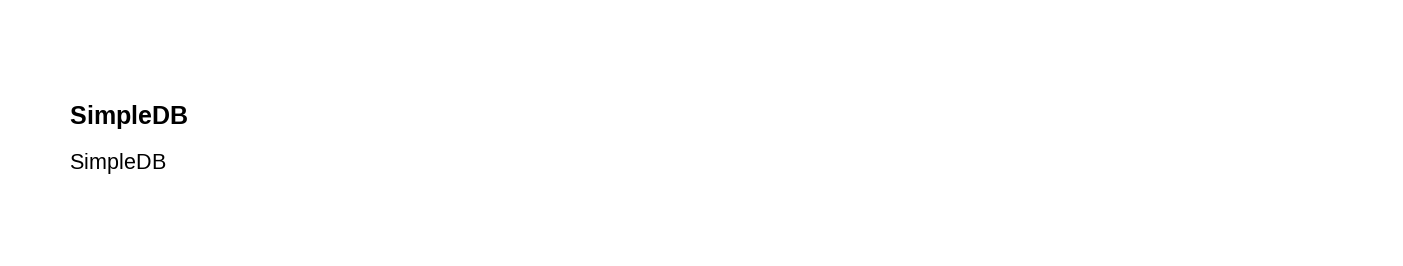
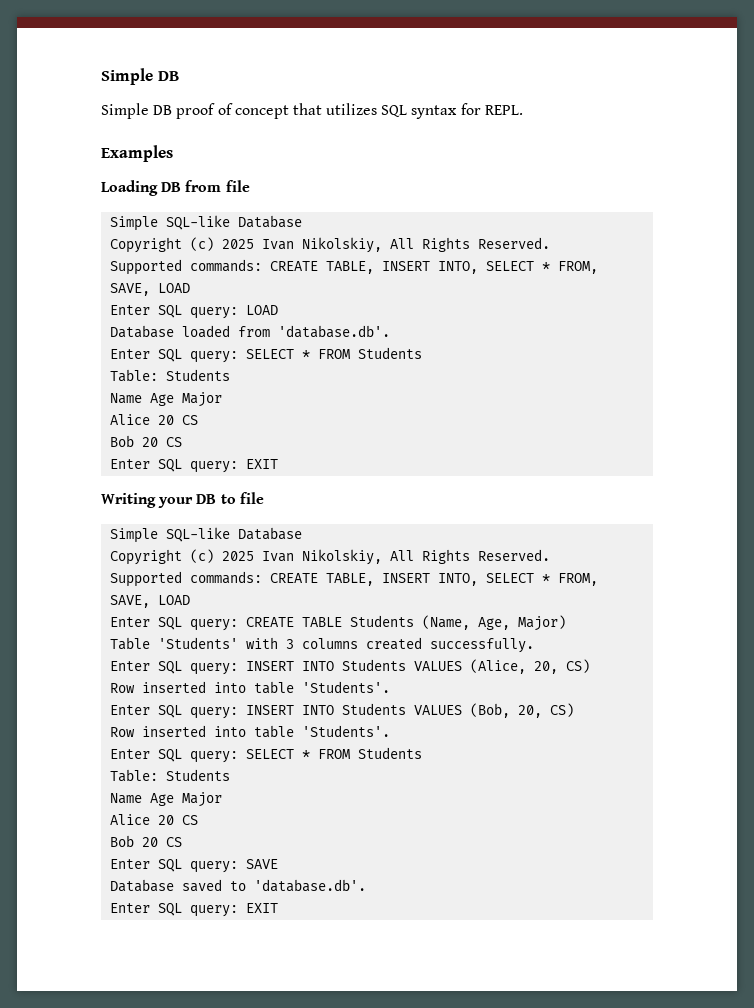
[70,105,188,129] [70,153,166,174] SimpleDB // SimpleDB -> [101,68,180,85] [101,103,523,119] [101,145,173,162] [101,180,250,196] [110,215,303,231] [110,237,551,253] [110,259,599,275] [110,283,191,296] [110,305,279,319] [110,325,391,338] [110,347,423,363] [110,369,231,382] [110,392,223,407] [110,414,199,425] [110,435,183,447] [110,459,279,473] [101,492,264,508] [110,527,303,543] [110,549,551,565] [110,571,599,587] [110,595,191,608] [110,615,567,631] [110,637,535,653] [110,659,591,675] [110,681,391,694] [110,703,575,719] [110,725,391,738] [110,747,423,763] [110,769,231,782] [110,792,223,807] [110,814,199,825] [110,835,183,847] [110,859,279,873] [110,879,367,892] [110,903,279,917] Simple DB // Simple DB proof of concept that utilizes SQL syntax for REPL. // Examples // Loading DB from file // Simple SQL-like Database // Copyright (c) 2025 Ivan Nikolskiy, All Rights Reserved. // Supported commands: CREATE TABLE, INSERT INTO, SELECT * FROM, SAVE, LOAD // Enter SQL query: LOAD // Database loaded from 'database.db'. // Enter SQL query: SELECT * FROM Students // Table: Students // Name Age Major // Alice 20 CS // Bob 20 CS // Enter SQL query: EXIT // Writing your DB to file // Simple SQL-like Database // Copyright (c) 2025 Ivan Nikolskiy, All Rights Reserved. // Supported commands: CREATE TABLE, INSERT INTO, SELECT * FROM, SAVE, LOAD // Enter SQL query: CREATE TABLE Students (Name, Age, Major) // Table 'Students' with 3 columns created successfully. // Enter SQL query: INSERT INTO Students VALUES (Alice, 20, CS) // Row inserted into table 'Students'. // Enter SQL query: INSERT INTO Students VALUES (Bob, 20, CS) // Row inserted into table 'Students'. // Enter SQL query: SELECT * FROM Students // Table: Students // Name Age Major // Alice 20 CS // Bob 20 CS // Enter SQL query: SAVE // Database saved to 'database.db'. // Enter SQL query: EXIT

